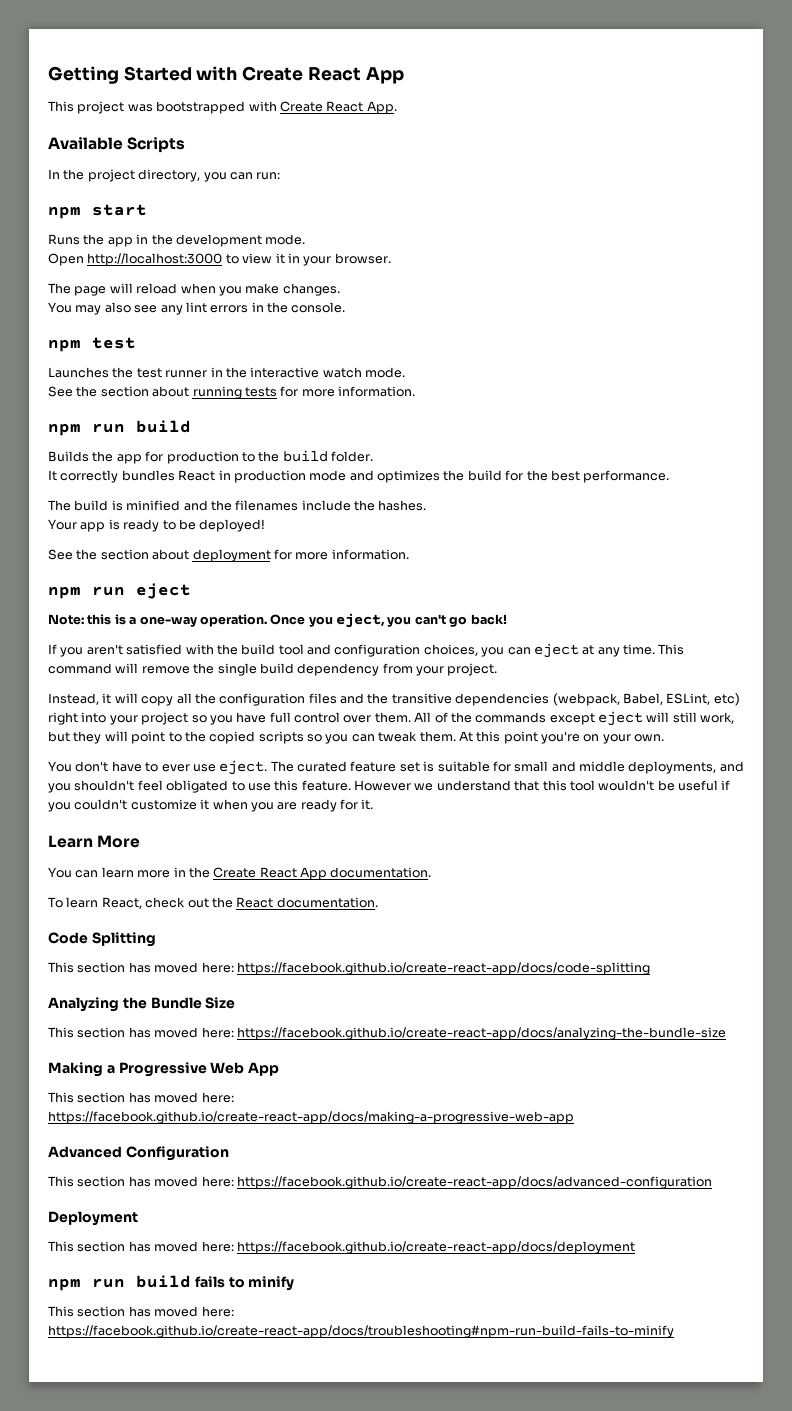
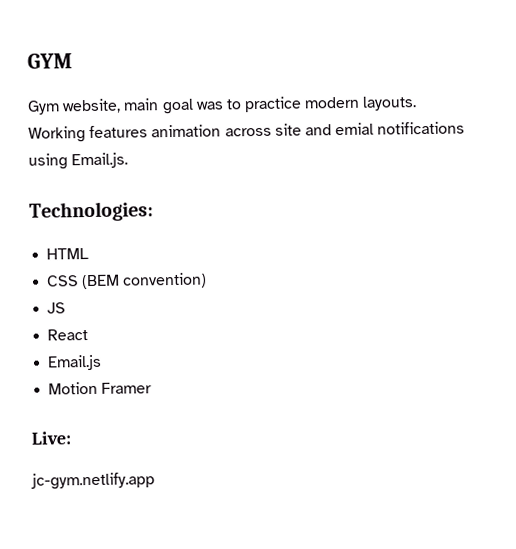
[48,66,404,84] [48,101,397,114] [48,137,186,153] [48,169,281,182] [48,204,147,219] [48,234,306,247] [48,253,391,266] [48,283,340,296] [48,302,346,315] [48,337,136,352] [48,367,405,378] [48,386,415,399] [48,420,191,436] [48,450,373,464] [48,470,670,483] [48,500,427,511] [48,519,266,532] [48,549,409,562] [48,583,191,599] [48,613,507,628] [48,643,685,658] [48,663,498,676] [48,693,740,706] [48,711,735,726] [48,731,665,744] [48,760,744,775] [48,780,731,793] [48,799,374,812] [48,835,141,848] [48,867,432,880] [48,897,378,909] [48,932,156,947] [48,962,650,975] [48,997,236,1012] [48,1027,726,1040] [48,1062,280,1077] [48,1092,234,1103] [48,1111,574,1124] [48,1146,229,1161] [48,1176,712,1189] [48,1211,138,1226] [48,1241,635,1254] [48,1275,295,1291] [48,1306,234,1317] [48,1325,674,1338] Getting Started with Create React App // This project was bootstrapped with Create React App. // Available Scripts // In the project directory, you can run: // npm start // Runs the app in the development mode. // Open http://localhost:3000 to view it in your browser. // The page will reload when you make changes. // You may also see any lint errors in the console. // npm test // Launches the test runner in the interactive watch mode. // See the section about running tests for more information. // npm run build // Builds the app for production to the build folder. // It correctly bundles React in production mode and optimizes the build for the best performance. // The build is minified and the filenames include the hashes. // Your app is ready to be deployed! // See the section about deployment for more information. // npm run eject // Note: this is a one-way operation. Once you eject, you can't go back! // If you aren't satisfied with the build tool and configuration choices, you can eject at any time. This command will remove the single build dependency from your project. // Instead, it will copy all the configuration files and the transitive dependencies (webpack, Babel, ESLint, etc) right into your project so you have full control over them. All of the commands except eject will still work, but they will point to the copied scripts so you can tweak them. At this point you're on your own. // You don't have to ever use eject. The curated feature set is suitable for small and middle deployments, and you shouldn't feel obligated to use this feature. However we understand that this tool wouldn't be useful if you couldn't customize it when you are ready for it. // Learn More // You can learn more in the Create React App documentation. // To learn React, check out the React documentation. // Code Splitting // This section has moved here: https://facebook.github.io/create-react-app/docs/code-splitting // Analyzing the Bundle Size // This section has moved here: https://facebook.github.io/create-react-app/docs/analyzing-the-bundle-size // Making a Progressive Web App // This section has moved here: https://facebook.github.io/create-react-app/docs/making-a-progressive-web-app // Advanced Configuration // This section has moved here: https://facebook.github.io/create-react-app/docs/advanced-configuration // Deployment // This section has moved here: https://facebook.github.io/create-react-app/docs/deployment // npm run build fails to minify // This section has moved here: https://facebook.github.io/create-react-app/docs/troubleshooting#npm-run-build-fails-to-minify -> [27,53,73,69] [27,96,418,115] [28,121,466,143] [28,152,129,170] [29,201,154,222] [46,247,90,260] [46,272,208,290] [47,302,67,314] [47,329,89,341] [47,354,103,371] [48,381,153,395] [31,431,72,445] [31,472,155,490] GYM // Gym website, main goal was to practice modern layouts. Working features animation across site and emial notifications using Email.js. // Technologies: // HTML // CSS (BEM convention) // JS // React // Email.js // Motion Framer // Live: // jc-gym.netlify.app

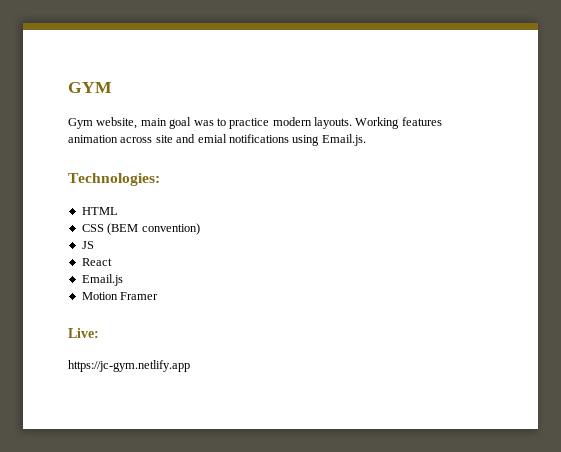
[31,472,155,490] jc-gym.netlify.app -> [68,360,190,372] https://jc-gym.netlify.app

